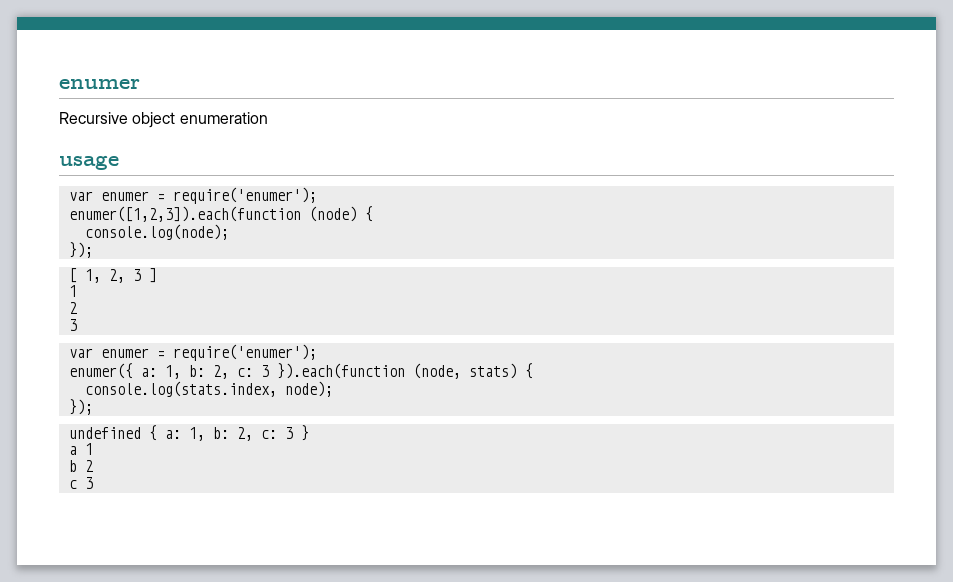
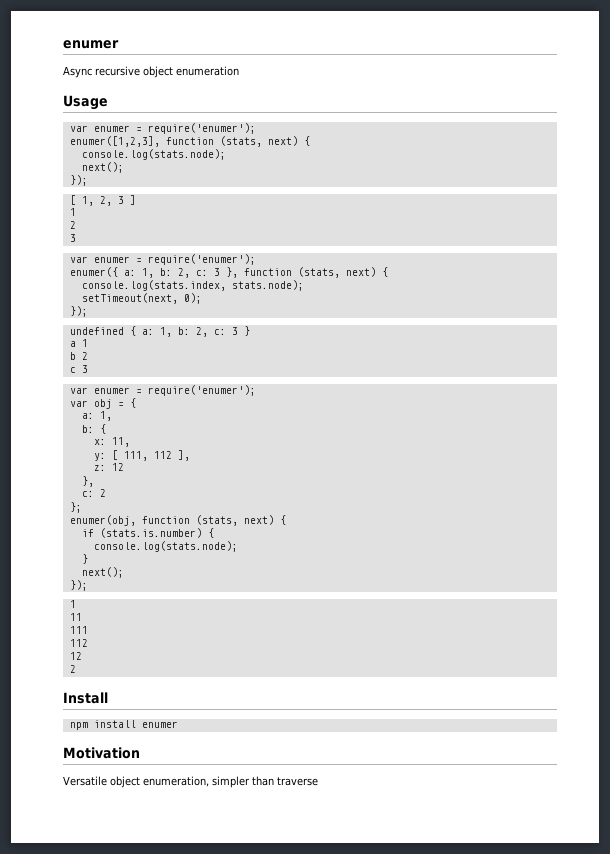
[59,79,140,89] [59,112,128,124] enumer // Recursive -> [63,40,119,49] [63,66,140,78] enumer // Async recursive
[59,155,119,170] [68,187,317,204] [68,206,373,222] [84,224,229,240] usage // var enumer = require('enumer'); // enumer([1,2,3]).each(function (node) { // console.log(node); -> [63,95,108,110] [69,123,256,134] [69,136,310,147] [81,149,226,160] [81,162,124,173] Usage // var enumer = require('enumer'); // enumer([1,2,3], function (stats, next) { // console.log(stats.node); // next();
[276,363,517,379] }).each(function (node, stats) -> [225,267,376,278] }, function (stats, next)
[284,381,333,397] node); -> [231,280,304,291] [81,293,202,304] stats.node); // setTimeout(next, 0);
(93, 483) none -> [69,385,256,396] [69,398,136,409] [81,411,112,421] [81,424,106,434] [93,437,130,447] [93,450,190,461] [93,463,124,471] [81,476,94,487] [81,489,106,497] [69,502,82,513] [69,515,286,526] [81,528,214,538] [93,541,238,552] [81,554,88,564] [81,567,124,578] [69,580,88,591] [69,600,76,608] [69,613,82,621] [69,626,88,634] [69,639,88,647] [69,652,82,660] [69,665,76,673] [63,692,108,704] [69,720,178,730] [63,747,140,759] [63,776,318,788] // var enumer = require('enumer'); // var obj = { // a: 1, // b: { // x: 11, // y: [ 111, 112 ], // z: 12 // }, // c: 2 // }; // enumer(obj, function (stats, next) { // if (stats.is.number) { // console.log(stats.node); // } // next(); // }); // 1 // 11 // 111 // 112 // 12 // 2 // Install // npm install enumer // Motivation // Versatile object enumeration, simpler than traverse

